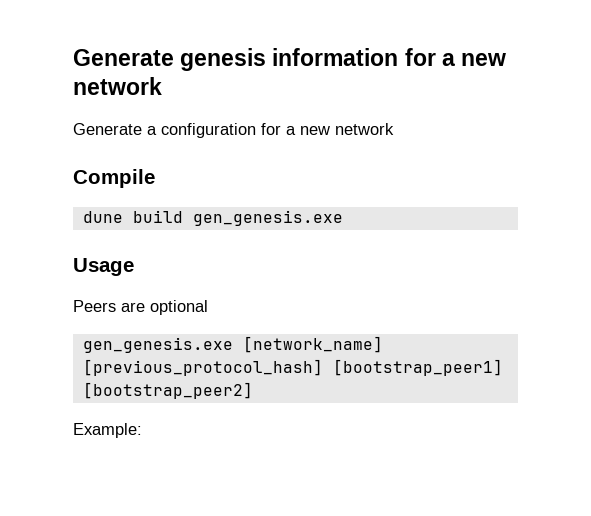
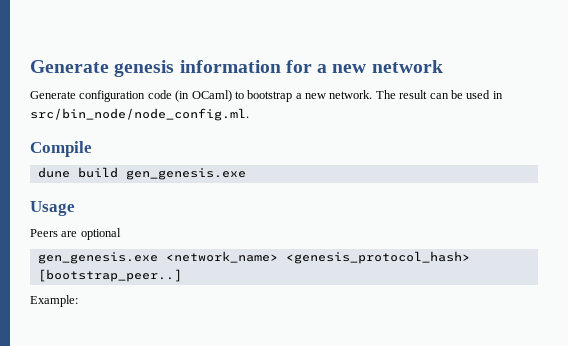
[147,123,394,138] a configuration for a new network -> [79,90,503,102] [30,108,249,121] configuration code (in OCaml) to bootstrap a new network. The result can be used in src/bin_node/node_config.ml.
[242,336,383,353] [82,359,503,376] [82,382,253,399] [network_name] [previous_protocol_hash] [bootstrap_peer1] [bootstrap_peer2] -> [165,251,470,264] [37,269,182,282] <network_name> <genesis_protocol_hash> [bootstrap_peer..]

